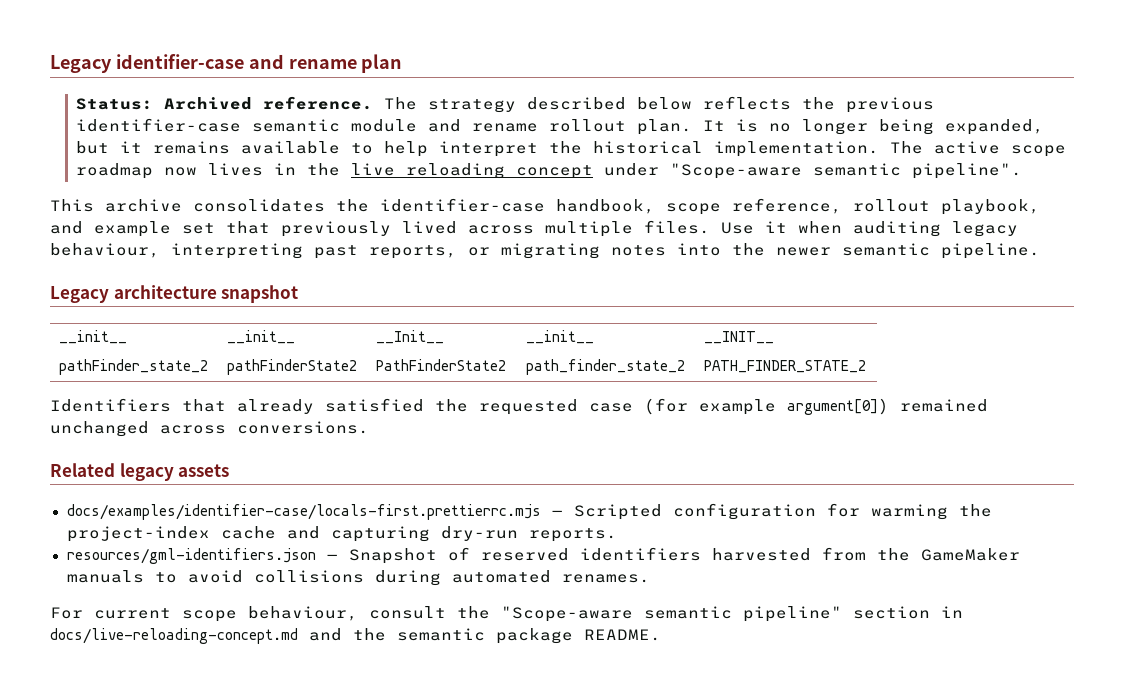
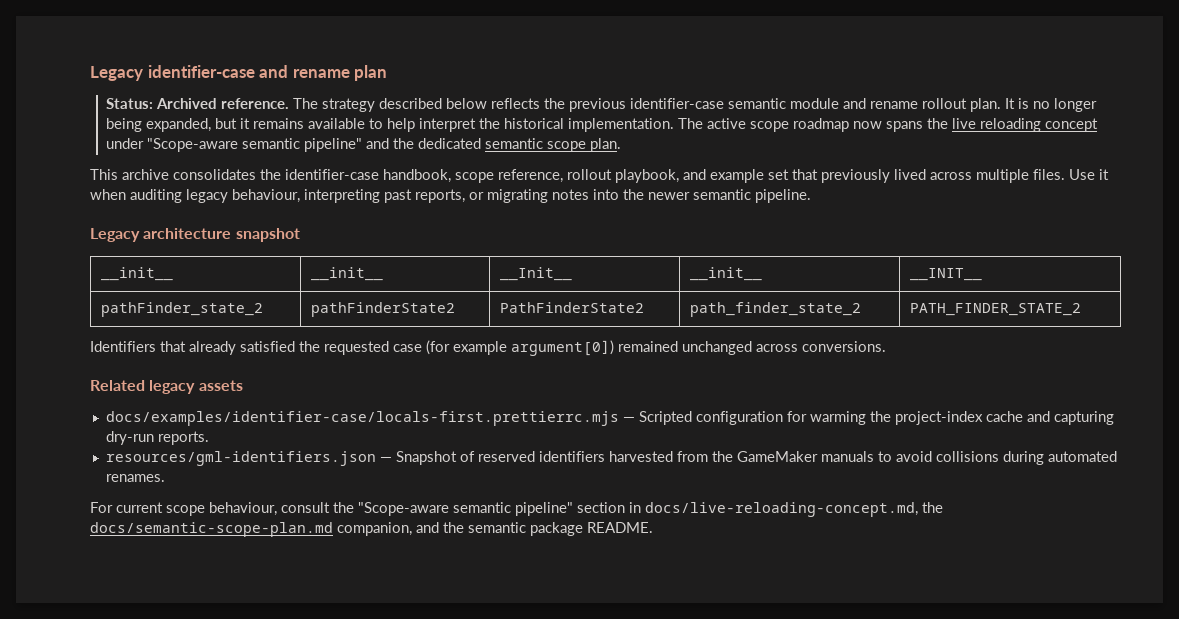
[207,163,296,176] lives in -> [886,121,924,132] spans
[911,163,1022,179] pipeline". -> [304,138,622,152] pipeline" and the dedicated semantic scope plan.
[50,628,298,644] docs/live-reloading-concept.md -> [645,502,943,517] [90,522,412,537] docs/live-reloading-concept.md, the docs/semantic-scope-plan.md companion,

